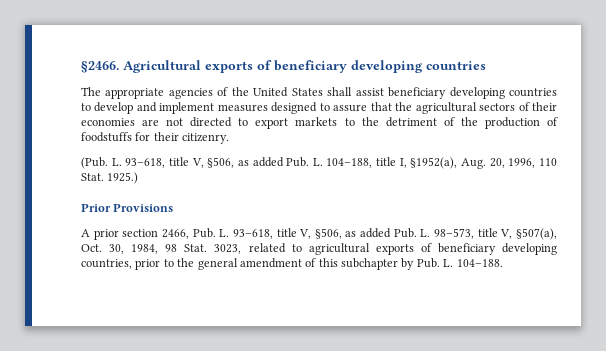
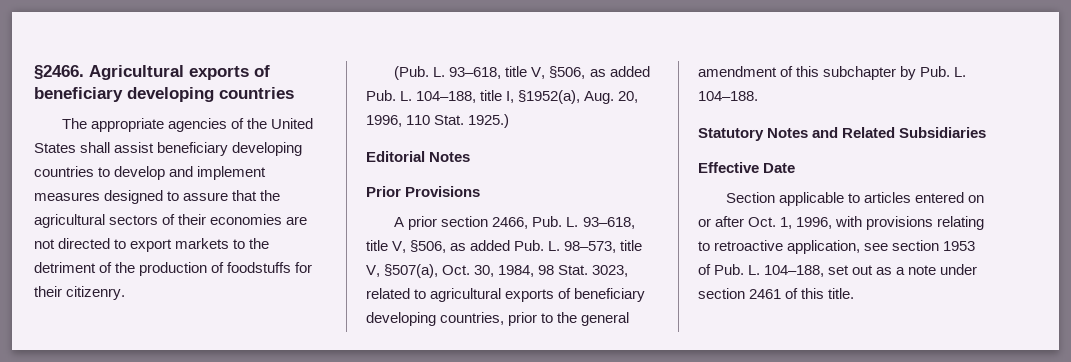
(139, 178) none -> [366,151,471,162] // Editorial Notes
(503, 263) none -> [698,127,987,141] [698,162,796,173] [726,192,985,206] [698,216,985,230] [698,240,976,254] [698,264,978,277] [698,288,855,299] // Statutory Notes and Related Subsidiaries // Effective Date // Section applicable to articles entered on or after Oct. 1, 1996, with provisions relating to retroactive application, see section 1953 of Pub. L. 104–188, set out as a note under section 2461 of this title.

